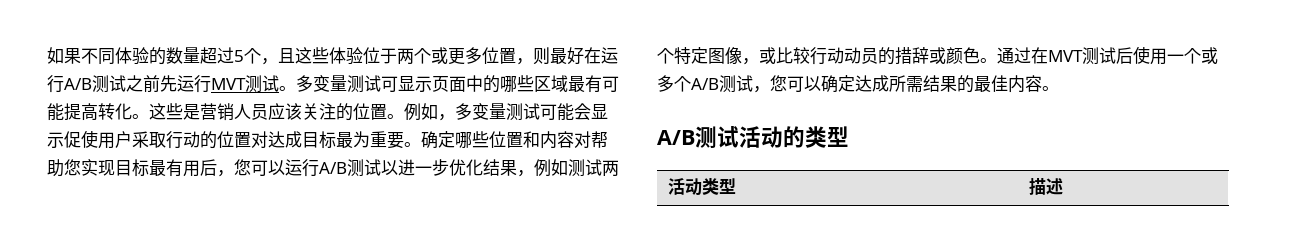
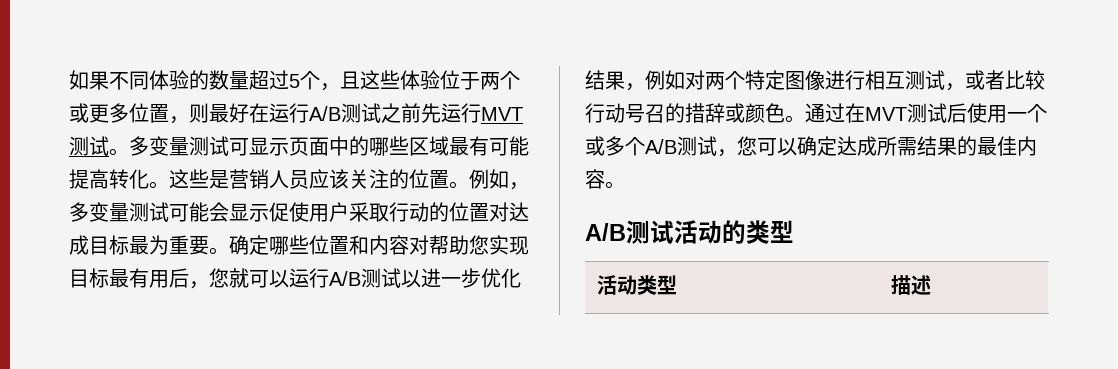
(251, 167) none -> [229,268,249,288] 就
[568,159,602,177] 测试 -> [685,70,705,90] 对
[742,47,776,65] ，或 -> [825,70,1005,91] 进行相互测试，或者
[844,47,878,64] 动员 -> [625,104,665,123] 号召

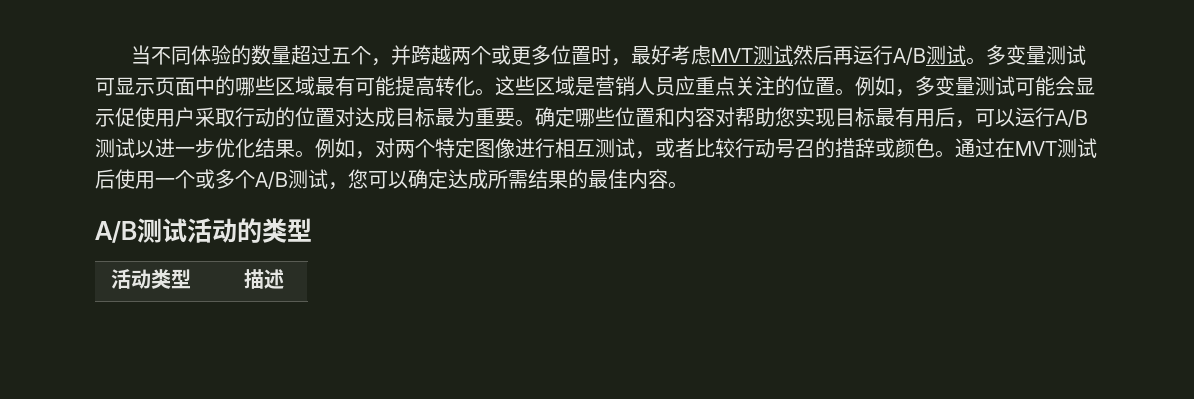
[69,70,109,90] 如果 -> [130,45,151,65] 当
[289,70,520,91] [69,103,523,124] 5个，且这些体验位于两个或更多位置，则最好在运行A/B测试之前先运行MVT -> [330,45,926,66] 五个，并跨越两个或更多位置时，最好考虑MVT测试然后再运行A/B
(209, 178) none -> [535,76,575,96] 区域
[329,169,349,189] 该 -> [695,76,735,96] 重点
[209,268,249,288] 您就 -> (975, 124) none
[625,70,685,91] ，例如 -> [295,138,375,159] 。例如，

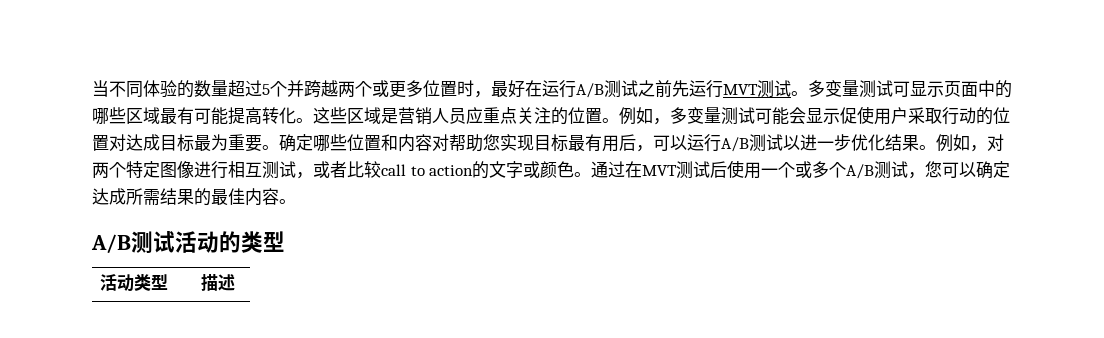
[330,46,391,66] 五个， -> [262,81,287,97] 5个
[670,45,926,65] 考虑MVT测试然后再运行A/B -> [525,80,758,98] 在运行A/B测试之前先运行MVT
[735,138,875,158] 行动号召的措辞 -> [381,161,524,179] call to action的文字

